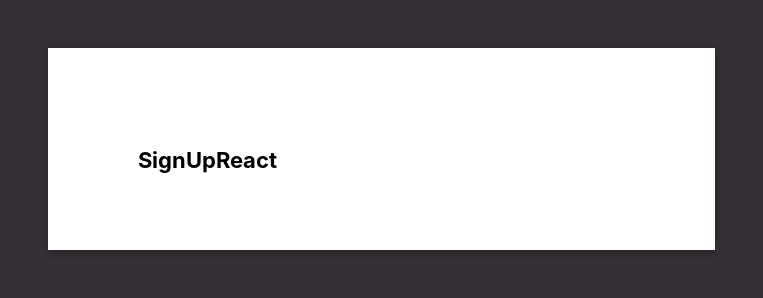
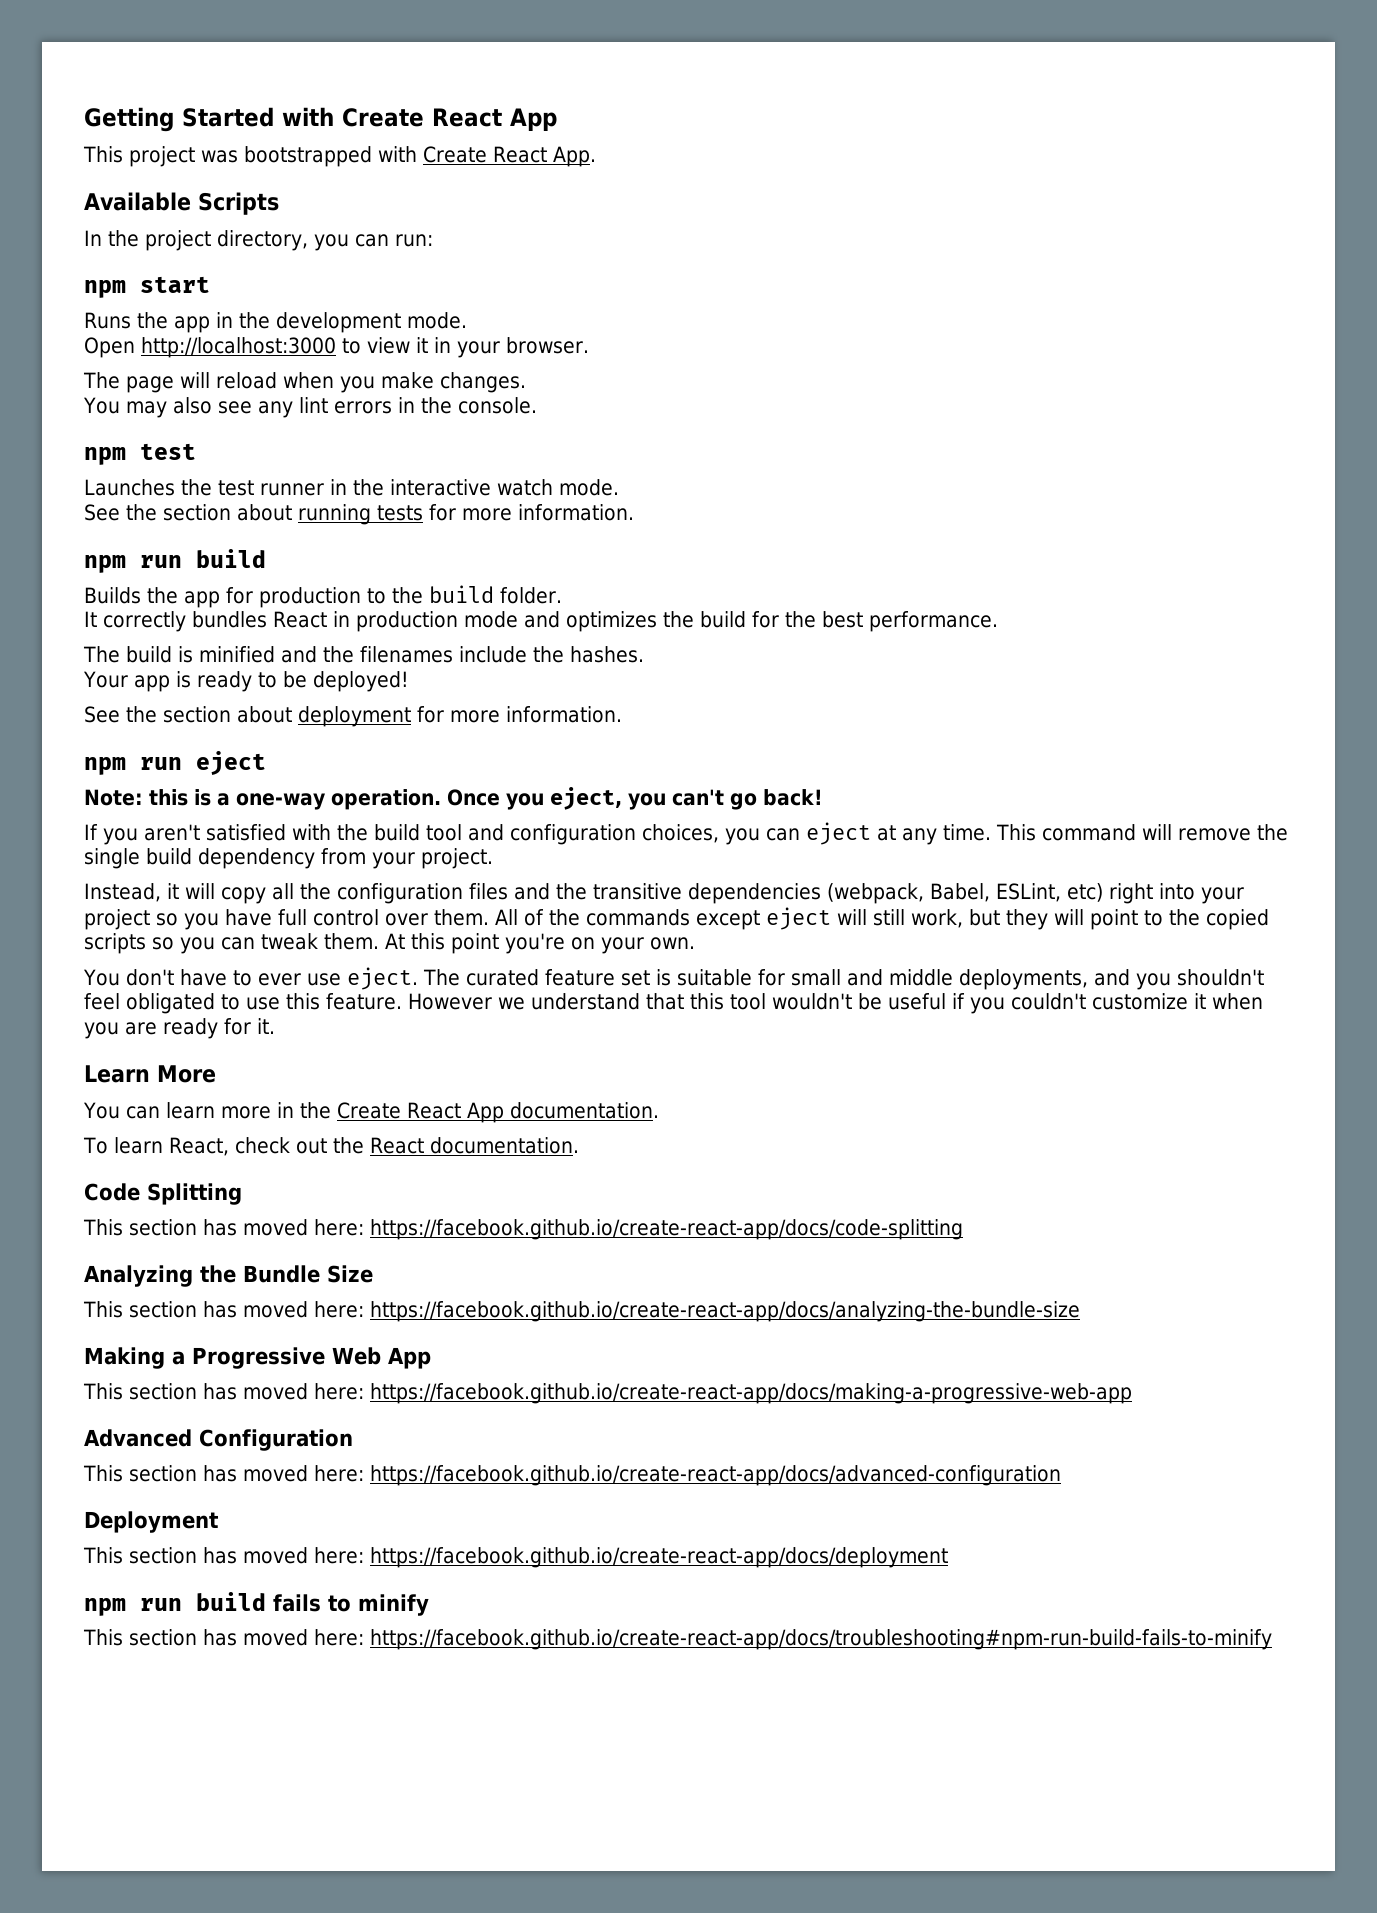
[138,151,277,173] SignUpReact -> [84,107,557,132] [83,146,596,167] [84,192,279,215] [84,230,433,251] [84,276,210,298] [84,312,467,333] [84,337,589,358] [83,372,526,393] [83,397,537,418] [84,443,196,465] [84,479,619,496] [84,504,634,525] [84,549,266,573] [84,585,562,608] [84,611,998,632] [83,646,644,663] [83,671,409,692] [84,706,622,727] [84,751,266,775] [84,787,823,810] [84,822,1288,845] [84,848,493,869] [84,883,1244,904] [84,907,1269,930] [84,933,695,954] [83,967,1264,990] [84,993,1263,1014] [84,1018,275,1039] [84,1065,216,1083] [83,1102,659,1123] [83,1137,579,1156] [84,1183,242,1205] [83,1219,963,1240] [84,1265,373,1287] [83,1301,1080,1322] [84,1347,431,1369] [83,1383,1132,1404] [84,1429,353,1451] [83,1465,1061,1486] [84,1511,219,1533] [83,1547,948,1568] [84,1592,429,1616] [83,1629,1272,1650] Getting Started with Create React App // This project was bootstrapped with Create React App. // Available Scripts // In the project directory, you can run: // npm start // Runs the app in the development mode. // Open http://localhost:3000 to view it in your browser. // The page will reload when you make changes. // You may also see any lint errors in the console. // npm test // Launches the test runner in the interactive watch mode. // See the section about running tests for more information. // npm run build // Builds the app for production to the build folder. // It correctly bundles React in production mode and optimizes the build for the best performance. // The build is minified and the filenames include the hashes. // Your app is ready to be deployed! // See the section about deployment for more information. // npm run eject // Note: this is a one-way operation. Once you eject, you can't go back! // If you aren't satisfied with the build tool and configuration choices, you can eject at any time. This command will remove the single build dependency from your project. // Instead, it will copy all the configuration files and the transitive dependencies (webpack, Babel, ESLint, etc) right into your project so you have full control over them. All of the commands except eject will still work, but they will point to the copied scripts so you can tweak them. At this point you're on your own. // You don't have to ever use eject. The curated feature set is suitable for small and middle deployments, and you shouldn't feel obligated to use this feature. However we understand that this tool wouldn't be useful if you couldn't customize it when you are ready for it. // Learn More // You can learn more in the Create React App documentation. // To learn React, check out the React documentation. // Code Splitting // This section has moved here: https://facebook.github.io/create-react-app/docs/code-splitting // Analyzing the Bundle Size // This section has moved here: https://facebook.github.io/create-react-app/docs/analyzing-the-bundle-size // Making a Progressive Web App // This section has moved here: https://facebook.github.io/create-react-app/docs/making-a-progressive-web-app // Advanced Configuration // This section has moved here: https://facebook.github.io/create-react-app/docs/advanced-configuration // Deployment // This section has moved here: https://facebook.github.io/create-react-app/docs/deployment // npm run build fails to minify // This section has moved here: https://facebook.github.io/create-react-app/docs/troubleshooting#npm-run-build-fails-to-minify

